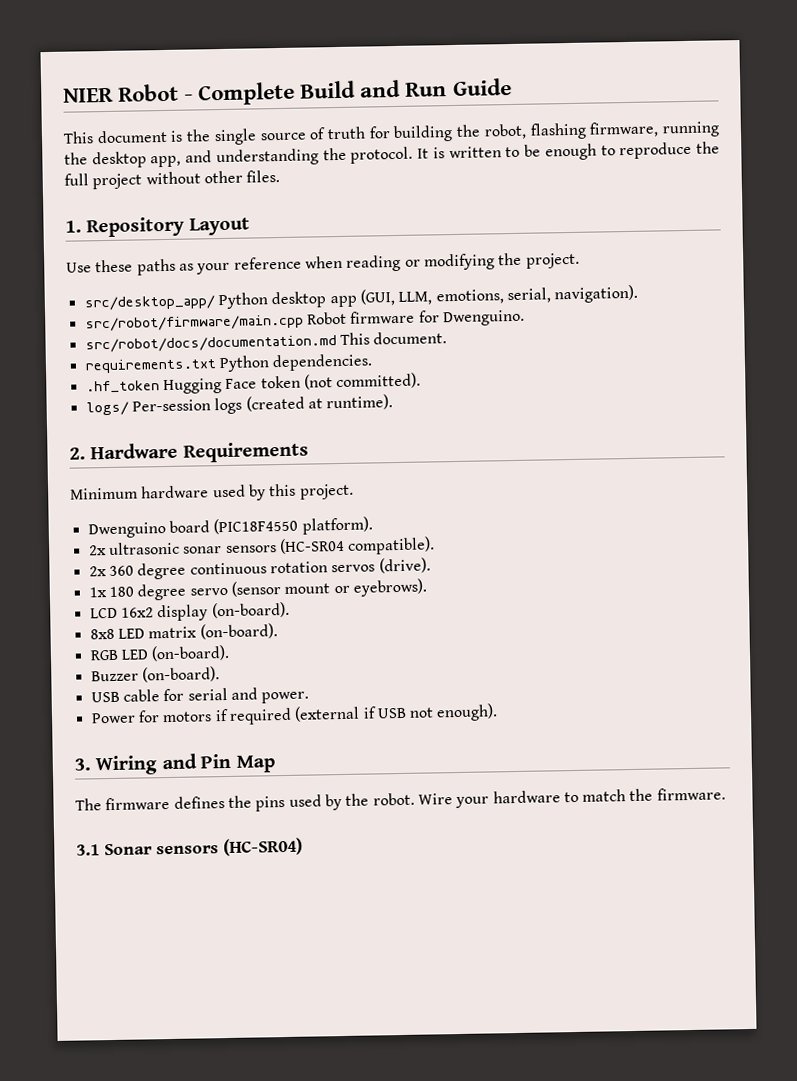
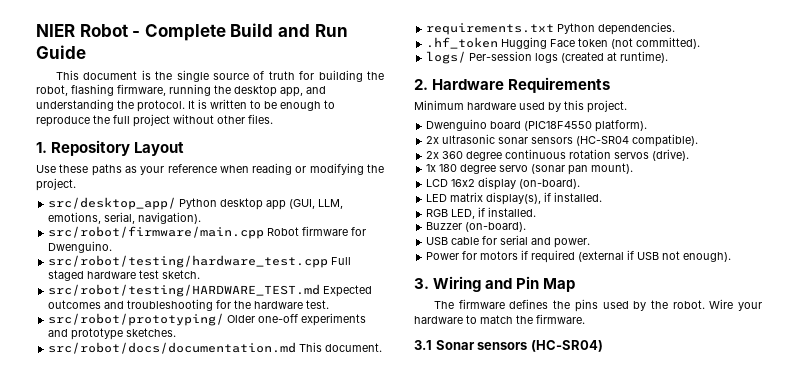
(525, 318) none -> [48,255,352,268] [48,270,201,281] [48,284,373,297] [48,299,330,311] [48,313,367,326] [48,328,177,340] // src/robot/testing/hardware_test.cpp Full staged hardware test sketch. // src/robot/testing/HARDWARE_TEST.md Expected outcomes and troubleshooting for the hardware test. // src/robot/prototyping/ Older one-off experiments and prototype sketches.
[230,578,427,597] (sensor mount or eyebrows). -> [531,163,634,175] (sonar pan mount).
[89,628,115,640] 8x8 -> (581, 184) none
[199,623,278,640] [89,644,231,662] (on-board). // RGB LED (on-board). -> [486,192,603,205] [426,207,537,219] display(s), if installed. // RGB LED, if installed.

